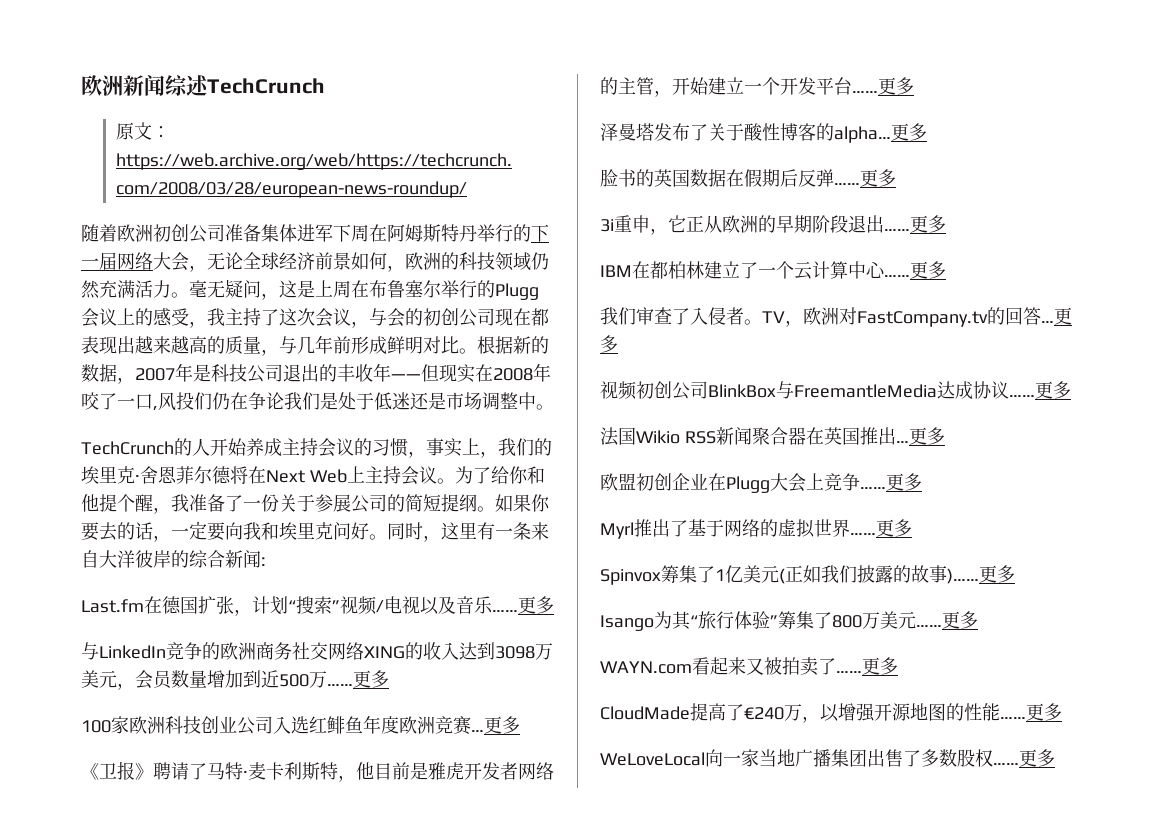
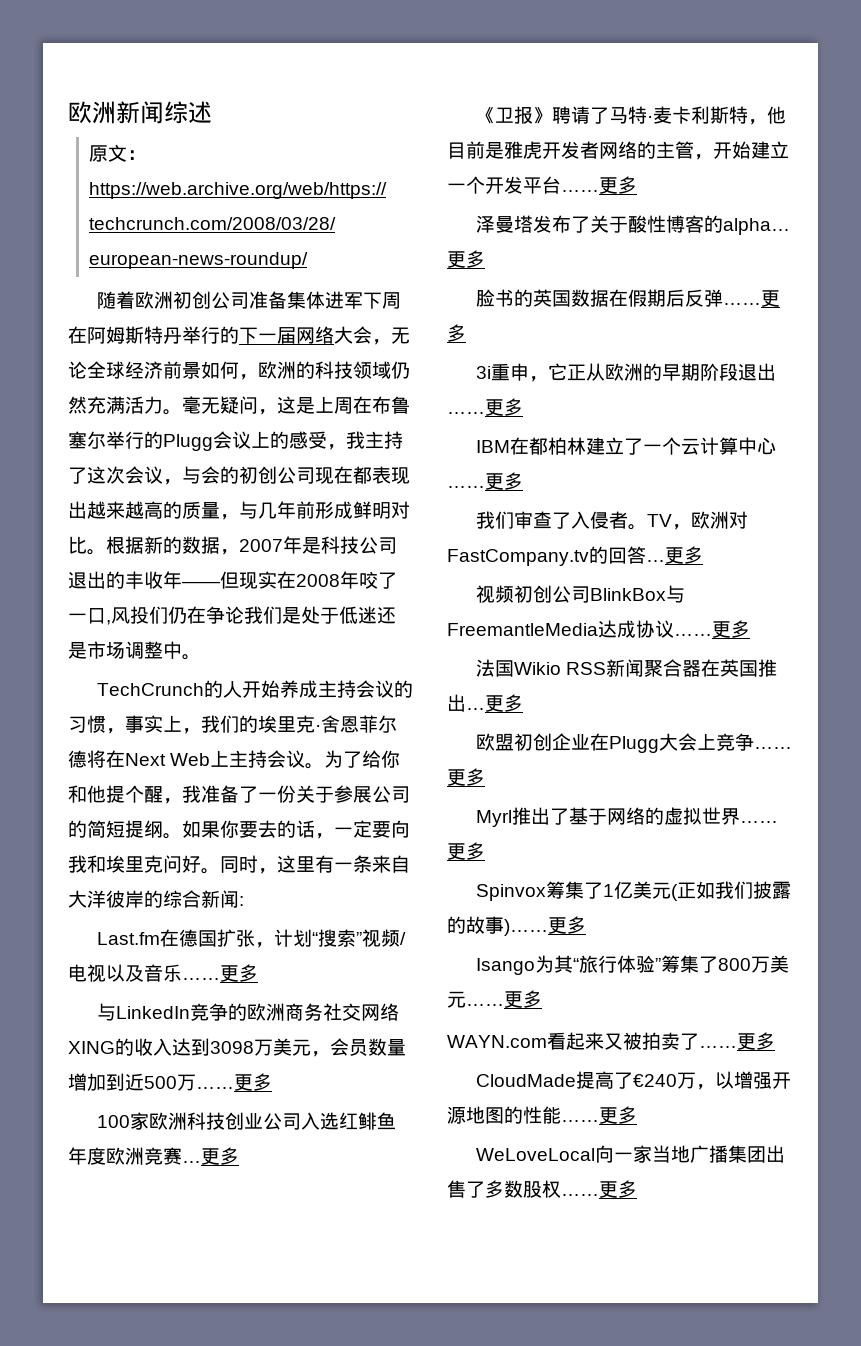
[207,78,325,94] TechCrunch -> (212, 112) none

